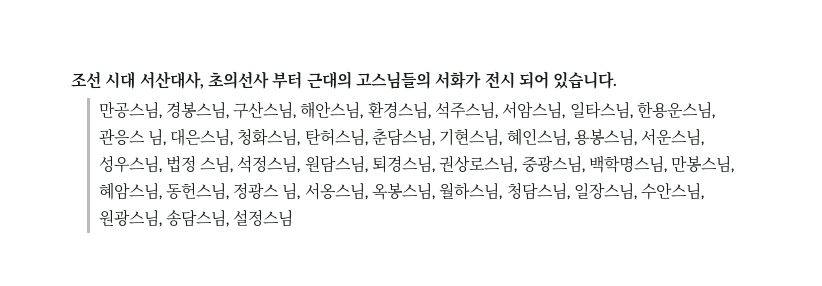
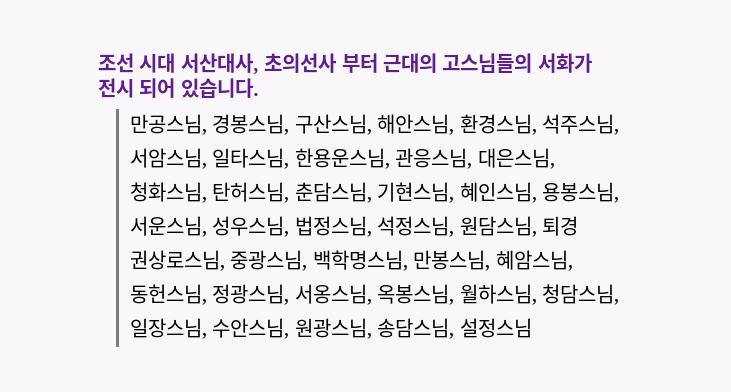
[98,128,166,146] 관응스 님, -> [395,148,473,169] 관응스님,
[165,155,234,173] 법정 스님, -> [294,216,372,237] 법정스님,
[372,155,436,173] 퇴경스님, -> [541,216,578,236] 퇴경
[233,182,301,200] 정광스 님, -> [212,284,290,305] 정광스님,

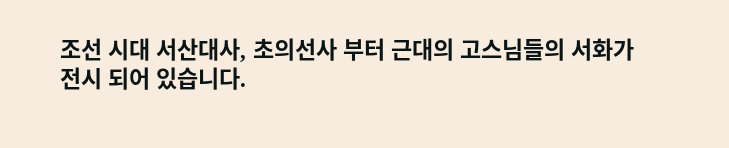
[129,114,619,135] [129,148,555,169] [129,182,619,203] [129,216,578,237] [129,250,573,271] [129,284,619,305] [129,318,532,339] // 만공스님, 경봉스님, 구산스님, 해안스님, 환경스님, 석주스님, 서암스님, 일타스님, 한용운스님, 관응스님, 대은스님, 청화스님, 탄허스님, 춘담스님, 기현스님, 혜인스님, 용봉스님, 서운스님, 성우스님, 법정스님, 석정스님, 원담스님, 퇴경 권상로스님, 중광스님, 백학명스님, 만봉스님, 혜암스님, 동헌스님, 정광스님, 서옹스님, 옥봉스님, 월하스님, 청담스님, 일장스님, 수안스님, 원광스님, 송담스님, 설정스님 -> (247, 78) none

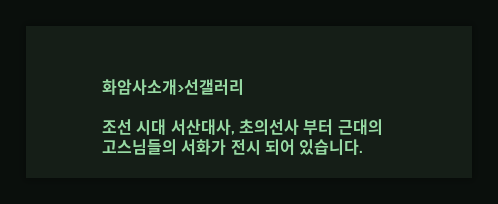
(60, 49) none -> [102,79,244,95] 화암사소개>선갤러리 //

